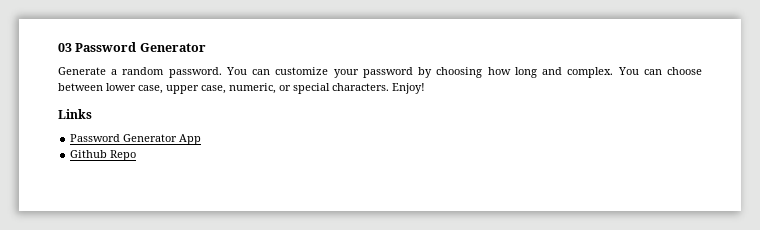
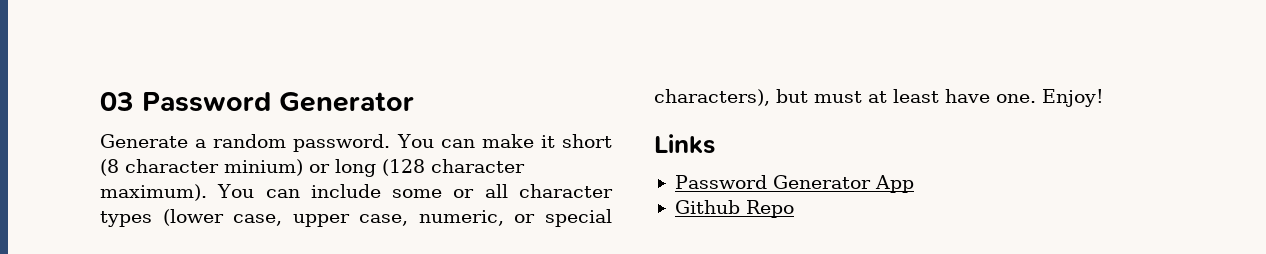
[275,67,703,78] [58,83,136,91] customize your password by choosing how long and complex. You can choose between lower -> [481,134,612,148] [100,159,525,177] [100,184,613,201] [100,209,224,227] make it short (8 character minium) or long (128 character maximum). You can include some or all character types (lower
[332,83,389,91] characters. -> [654,89,1036,106] characters), but must at least have one.

